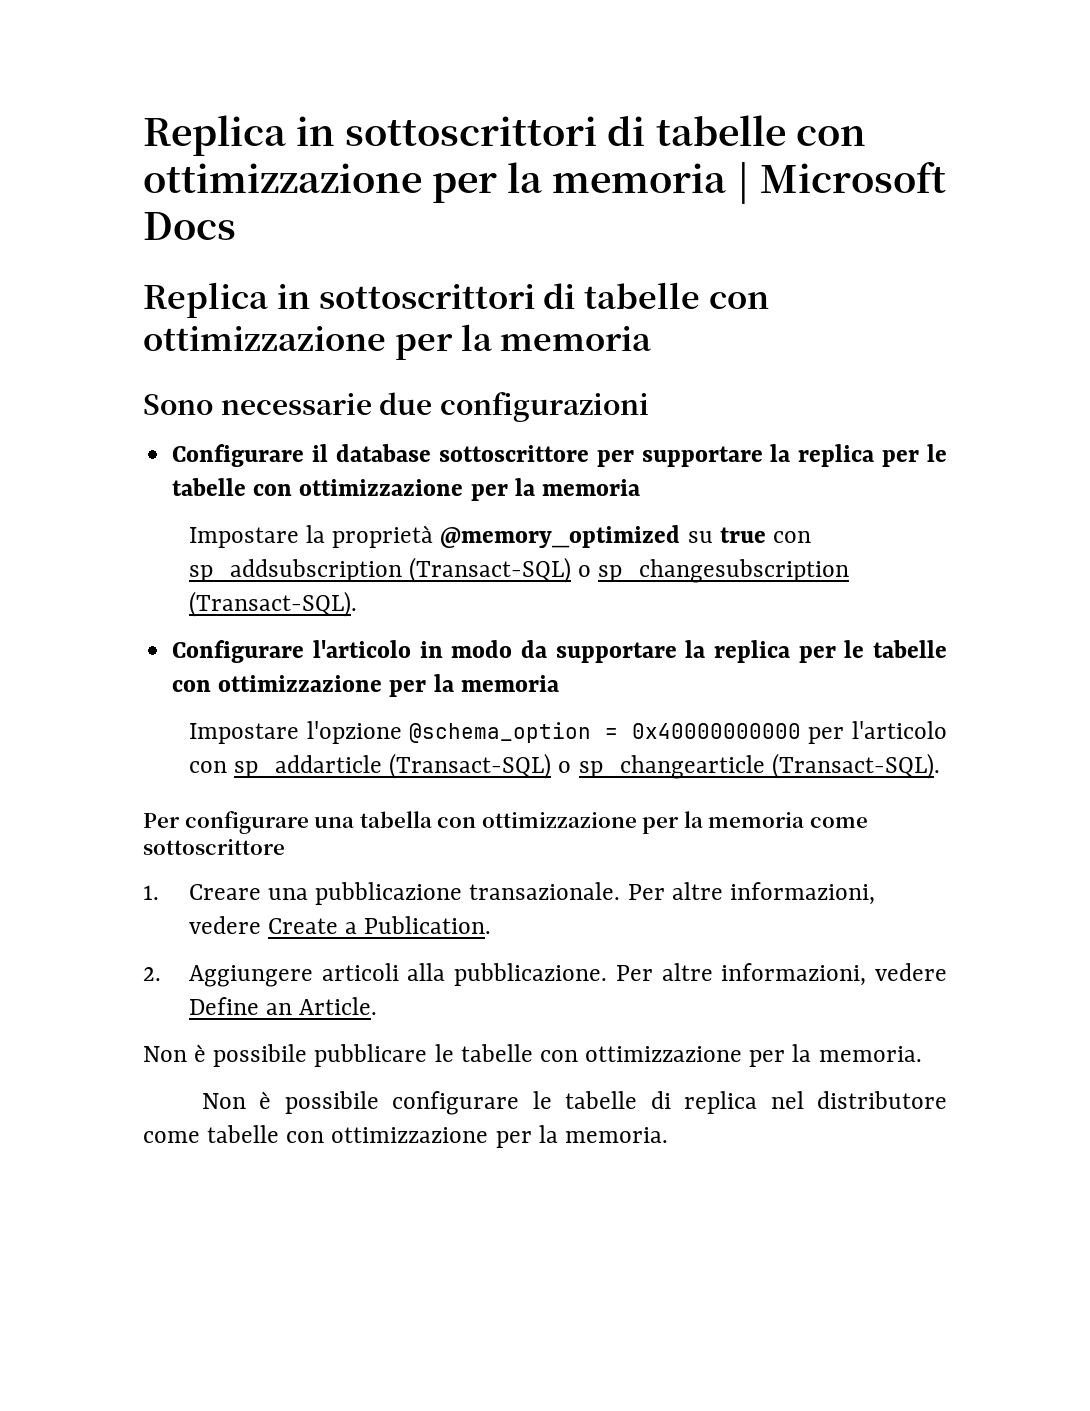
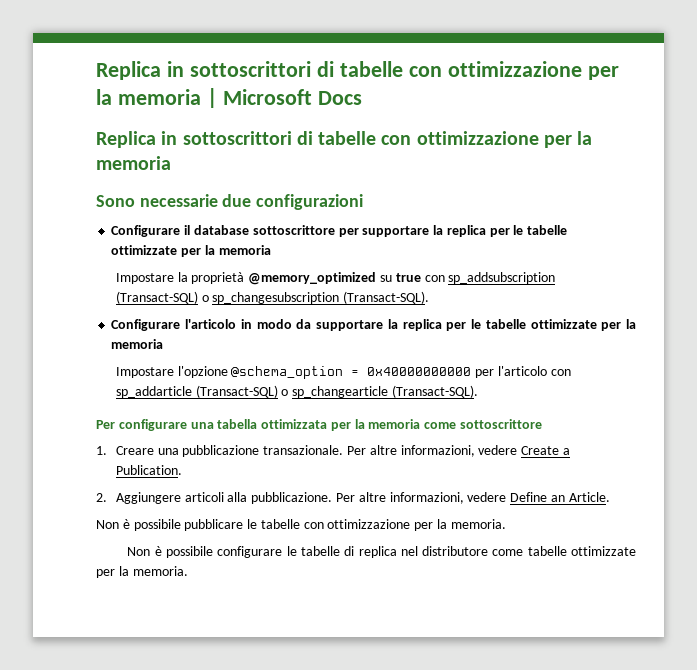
[253,479,464,496] con ottimizzazione -> [111,245,178,255] ottimizzate
[172,675,383,692] con ottimizzazione -> [530,319,597,329] ottimizzate
[437,812,637,828] con ottimizzazione -> [261,419,328,429] ottimizzata
[286,1127,489,1143] con ottimizzazione -> [571,546,637,556] ottimizzate

